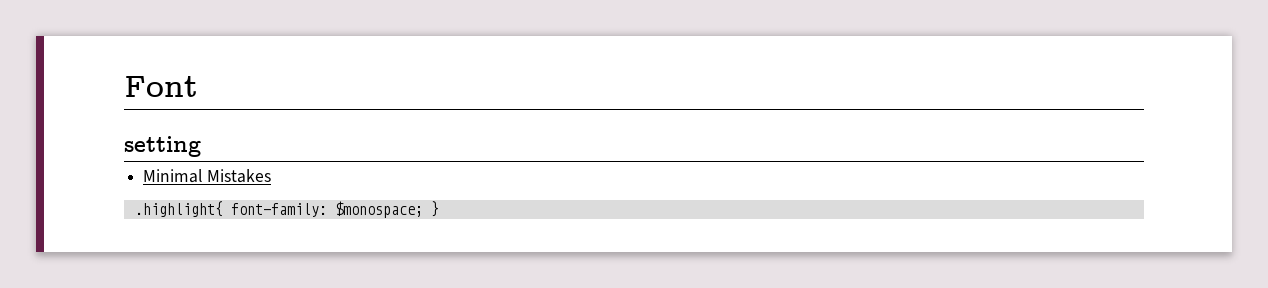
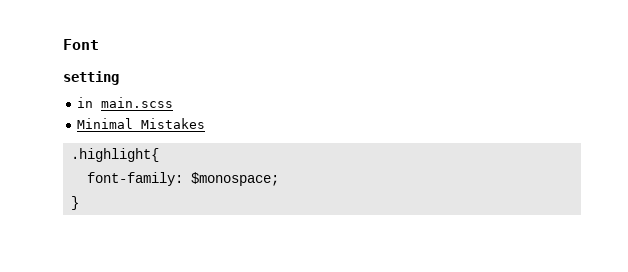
(201, 146) none -> [76,97,173,108] // in main.scss
(223, 209) none -> (159, 155) //
(423, 209) none -> (279, 179) //

